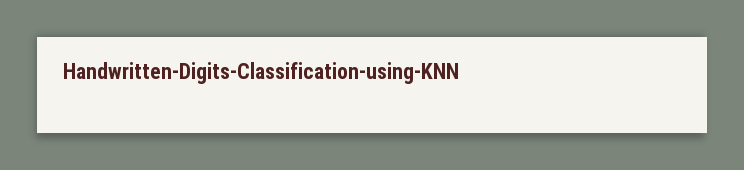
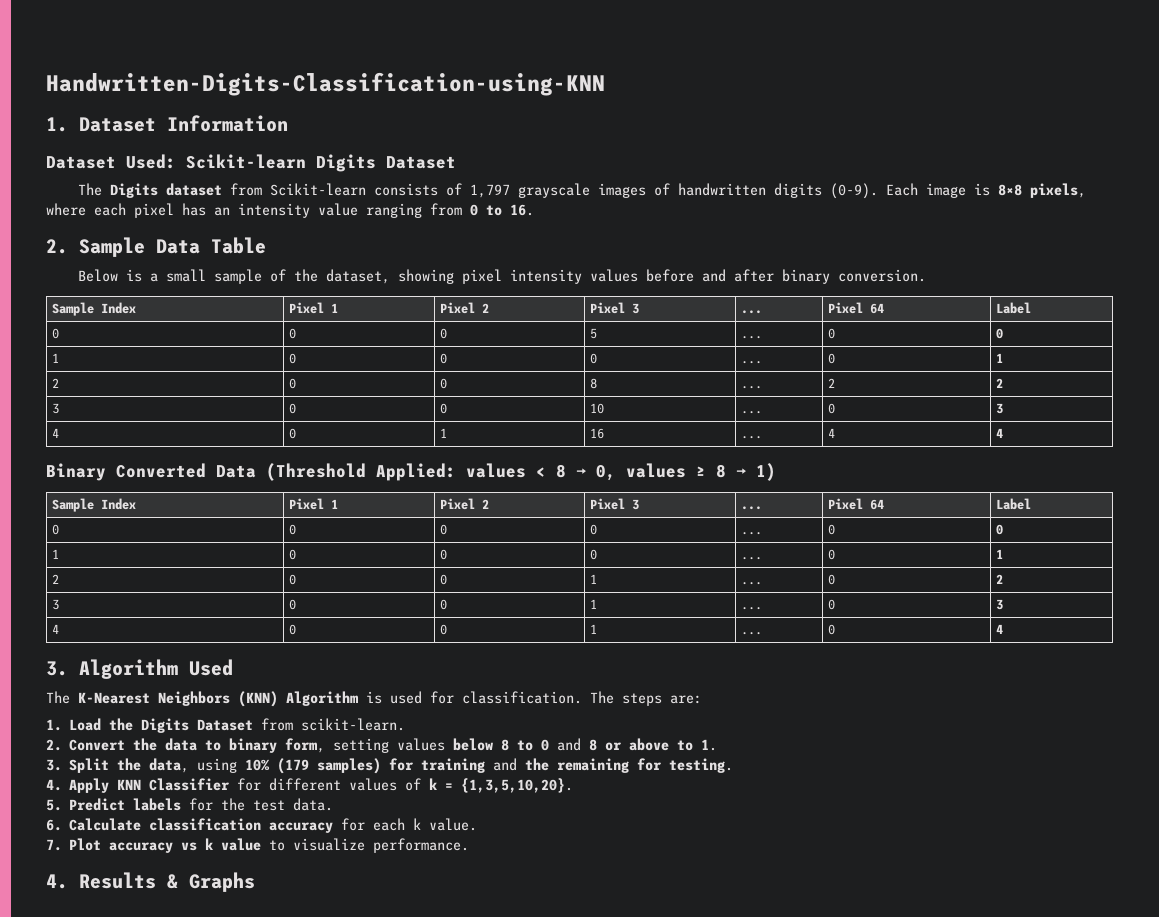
(459, 73) none -> [46,115,288,132] [46,154,456,172] [78,183,1087,199] [46,203,534,218] [46,237,266,257] [78,269,927,284] [52,302,137,316] [289,302,339,314] [440,302,490,314] [590,302,640,314] [741,310,763,314] [828,302,885,314] [996,302,1032,314] [52,328,60,339] [289,328,297,339] [440,328,448,339] [590,328,598,339] [741,336,763,339] [828,328,836,339] [996,328,1004,339] [52,353,60,363] [289,353,297,364] [440,353,448,364] [590,353,598,364] [741,361,763,364] [828,353,836,364] [996,353,1004,363] [52,378,60,388] [289,378,297,389] [440,378,448,389] [590,378,598,389] [741,386,763,389] [828,378,836,388] [996,378,1004,388] [52,403,60,414] [289,403,297,414] [440,403,448,414] [590,403,605,414] [741,411,763,414] [828,403,836,414] [996,403,1004,414] [52,428,60,438] [289,428,297,439] [440,428,448,438] [590,428,605,439] [741,436,763,439] [828,428,836,438] [996,428,1004,438] [46,463,776,481] [52,498,137,512] [289,498,339,510] [440,498,490,510] [590,498,640,510] [741,506,763,510] [828,498,885,510] [996,498,1032,510] [52,524,60,535] [289,524,297,535] [440,524,448,535] [590,524,598,535] [741,532,763,535] [828,524,836,535] [996,524,1004,535] [52,549,60,559] [289,549,297,560] [440,549,448,560] [590,549,598,560] [741,557,763,560] [828,549,836,560] [996,549,1004,559] [52,574,60,584] [289,574,297,585] [440,574,448,585] [590,574,598,584] [741,582,763,585] [828,574,836,585] [996,574,1004,584] [52,599,60,610] [289,599,297,610] [440,599,448,610] [590,599,598,609] [741,607,763,610] [828,599,836,610] [996,599,1004,610] [52,624,60,634] [289,624,297,635] [440,624,448,635] [590,624,598,634] [741,632,763,635] [828,624,836,635] [996,624,1004,634] [46,659,233,679] [46,691,702,707] [46,718,406,733] [46,738,718,753] [46,758,734,774] [46,778,574,793] [46,798,334,811] [46,818,478,833] [46,838,470,853] [46,872,255,892] // 1. Dataset Information // Dataset Used: Scikit-learn Digits Dataset // The Digits dataset from Scikit-learn consists of 1,797 grayscale images of handwritten digits (0-9). Each image is 8×8 pixels, where each pixel has an intensity value ranging from 0 to 16. // 2. Sample Data Table // Below is a small sample of the dataset, showing pixel intensity values before and after binary conversion. // Sample Index | Pixel 1 | Pixel 2 | Pixel 3 | ... | Pixel 64 | Label // 0 | 0 | 0 | 5 | ... | 0 | 0 // 1 | 0 | 0 | 0 | ... | 0 | 1 // 2 | 0 | 0 | 8 | ... | 2 | 2 // 3 | 0 | 0 | 10 | ... | 0 | 3 // 4 | 0 | 1 | 16 | ... | 4 | 4 // Binary Converted Data (Threshold Applied: values < 8 → 0, values ≥ 8 → 1) // Sample Index | Pixel 1 | Pixel 2 | Pixel 3 | ... | Pixel 64 | Label // 0 | 0 | 0 | 0 | ... | 0 | 0 // 1 | 0 | 0 | 0 | ... | 0 | 1 // 2 | 0 | 0 | 1 | ... | 0 | 2 // 3 | 0 | 0 | 1 | ... | 0 | 3 // 4 | 0 | 0 | 1 | ... | 0 | 4 // 3. Algorithm Used // The K-Nearest Neighbors (KNN) Algorithm is used for classification. The steps are: // 1. Load the Digits Dataset from scikit-learn. // 2. Convert the data to binary form, setting values below 8 to 0 and 8 or above to 1. // 3. Split the data, using 10% (179 samples) for training and the remaining for testing. // 4. Apply KNN Classifier for different values of k = {1,3,5,10,20}. // 5. Predict labels for the test data. // 6. Calculate classification accuracy for each k value. // 7. Plot accuracy vs k value to visualize performance. // 4. Results & Graphs

